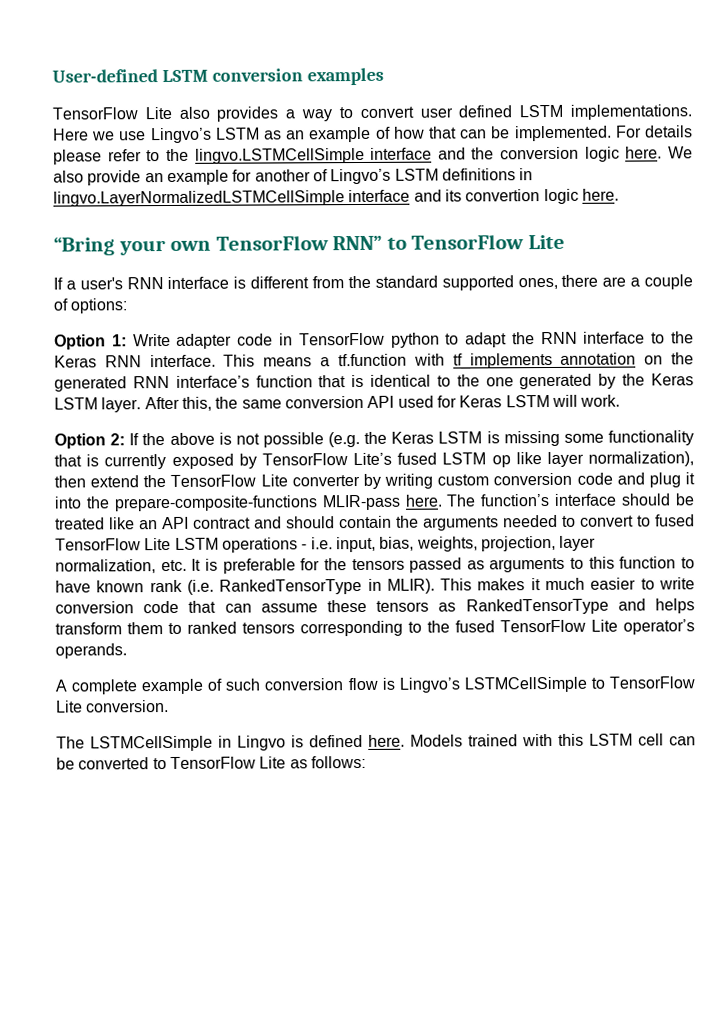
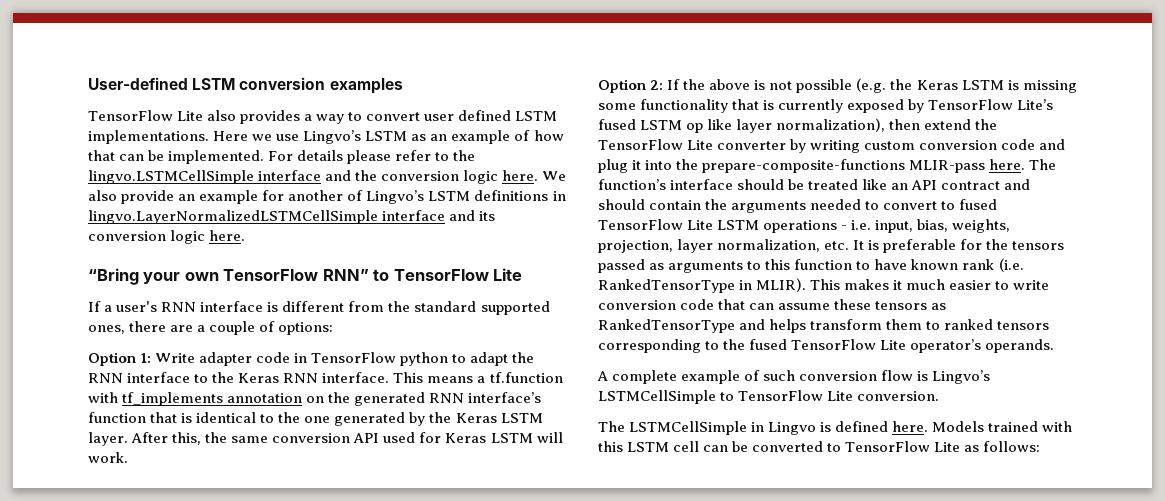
[465,189,541,202] convertion -> [88,231,166,241] conversion

